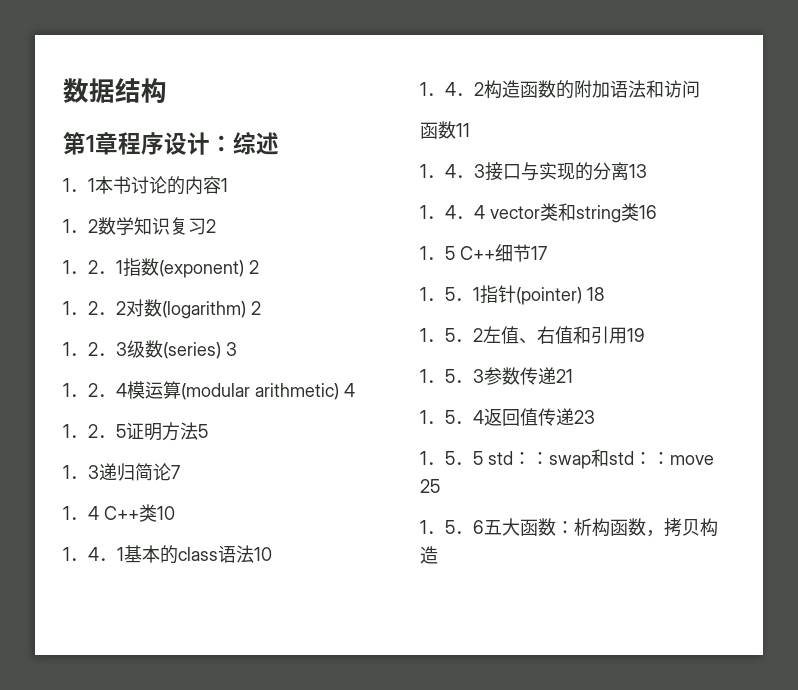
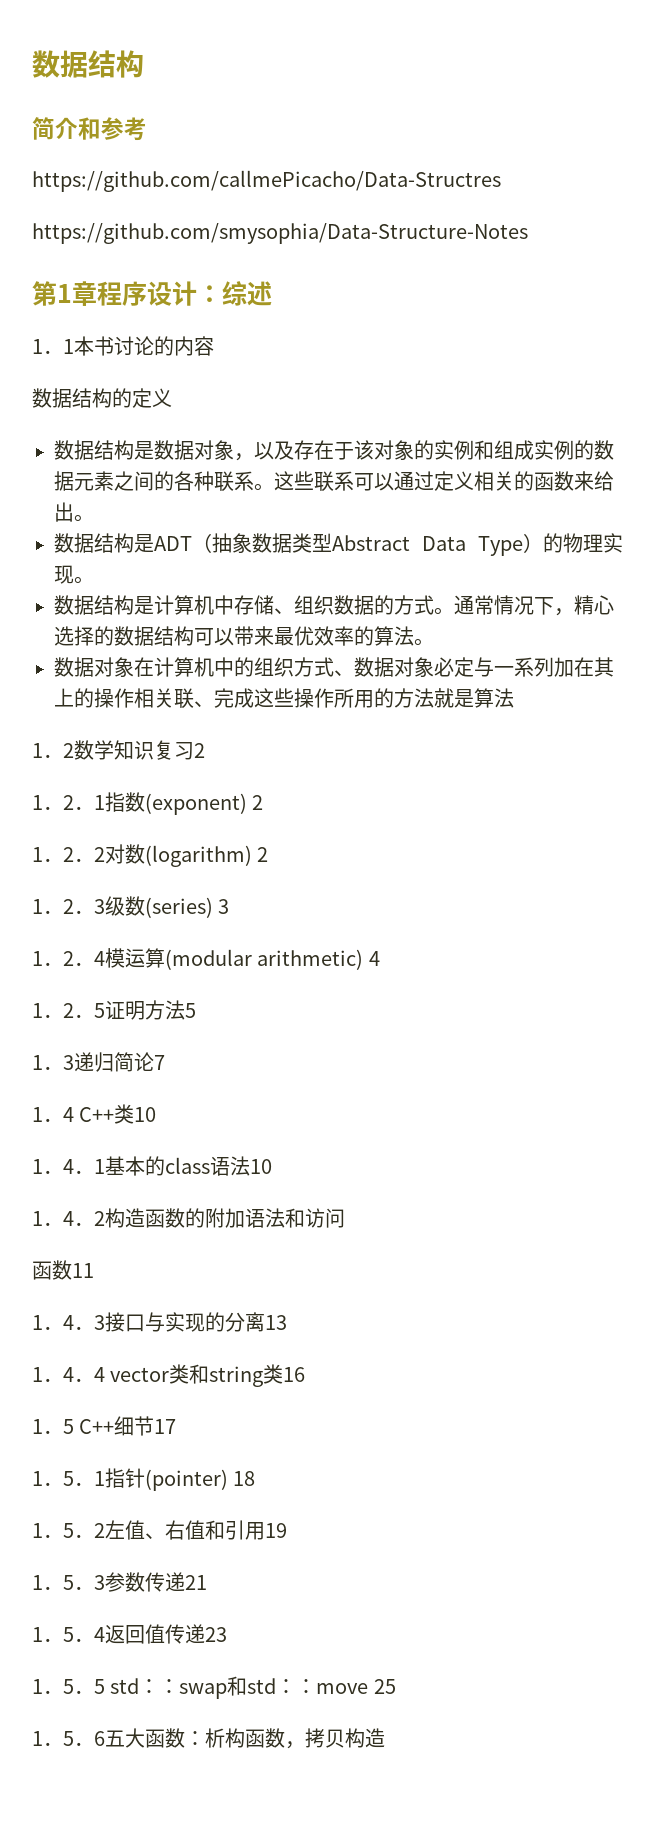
[63,78,167,103] 数据结构 -> [32,50,144,78] [32,117,147,141] [32,170,501,192] [32,223,528,244] 数据结构 // 简介和参考 // https://github.com/callmePicacho/Data-Structres // https://github.com/smysophia/Data-Structure-Notes
[221,178,228,192] 1 -> [32,388,172,408] [54,440,614,461] [54,471,614,492] [54,502,94,522] [54,533,623,556] [54,565,94,584] [54,595,614,616] [54,626,434,646] [54,657,614,677] [54,688,514,709] // 数据结构的定义 // 数据结构是数据对象，以及存在于该对象的实例和组成实例的数据元素之间的各种联系。这些联系可以通过定义相关的函数来给出。 // 数据结构是ADT（抽象数据类型Abstract Data Type）的物理实现。 // 数据结构是计算机中存储、组织数据的方式。通常情况下，精心选择的数据结构可以带来最优效率的算法。 // 数据对象在计算机中的组织方式、数据对象必定与一系列加在其上的操作相关联、完成这些操作所用的方法就是算法

